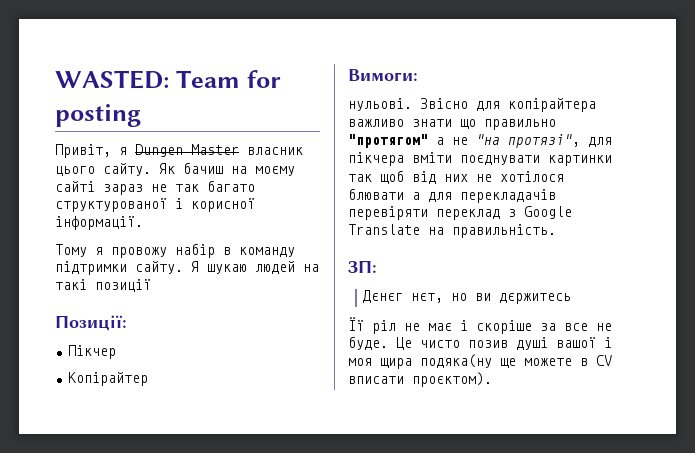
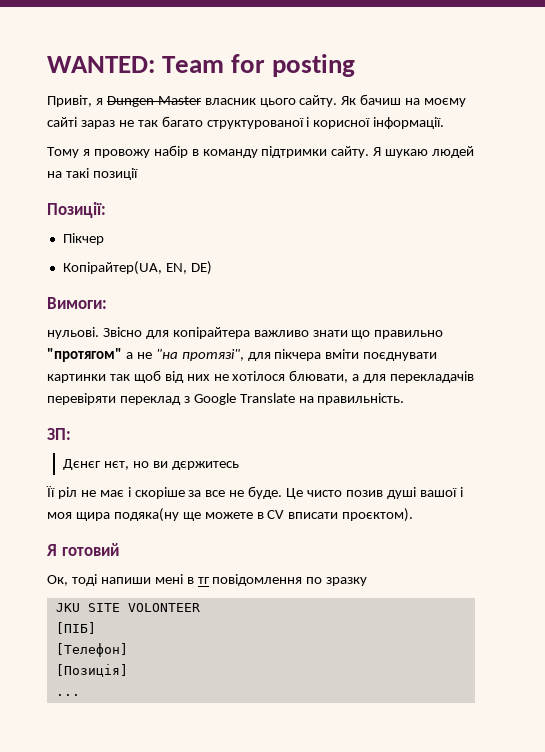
[55,70,169,89] WASTED: -> [47,56,155,73] WANTED:
[67,372,148,386] Копірайтер -> [62,261,212,275] Копірайтер(UA, EN, DE)
[348,188,404,200] блювати -> [289,370,349,383] блювати,
(492, 379) none -> [46,543,119,556] [47,574,368,586] [55,603,200,612] [55,622,96,634] [55,643,128,657] [55,664,128,677] [55,694,80,696] // Я готовий // Ок, тоді напиши мені в тг повідомлення по зразку // JKU SITE VOLONTEER // [ПІБ] // [Телефон] // [Позиція] // ...

